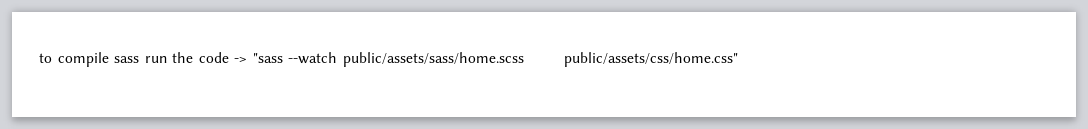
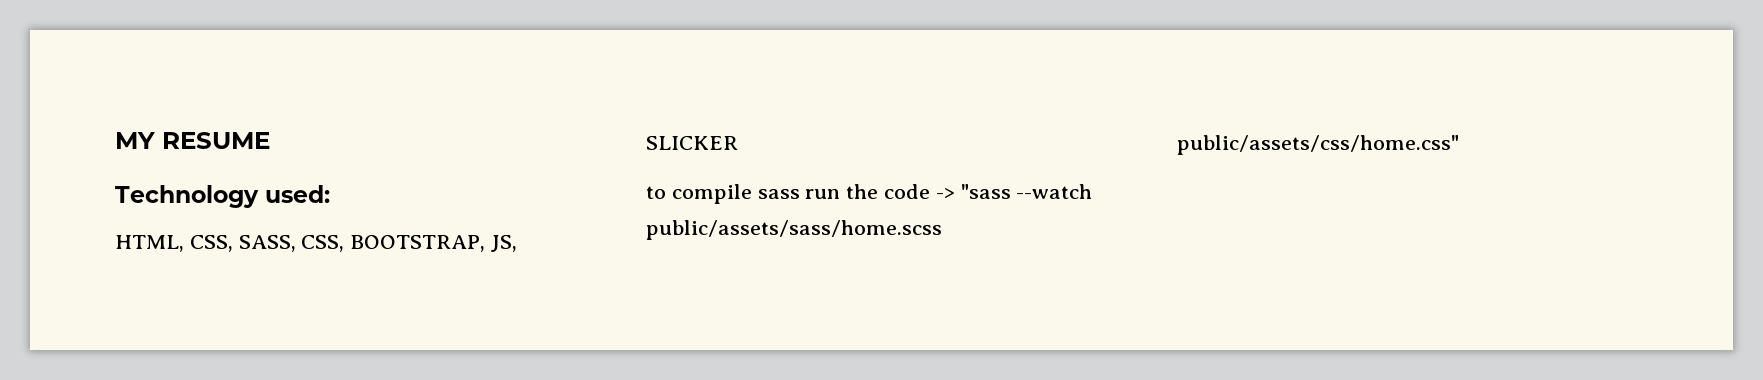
(39, 58) none -> [115,132,270,149] [115,185,330,208] [115,235,518,252] [646,136,738,150] MY RESUME // Technology used: // HTML, CSS, SASS, CSS, BOOTSTRAP, JS, SLICKER //

